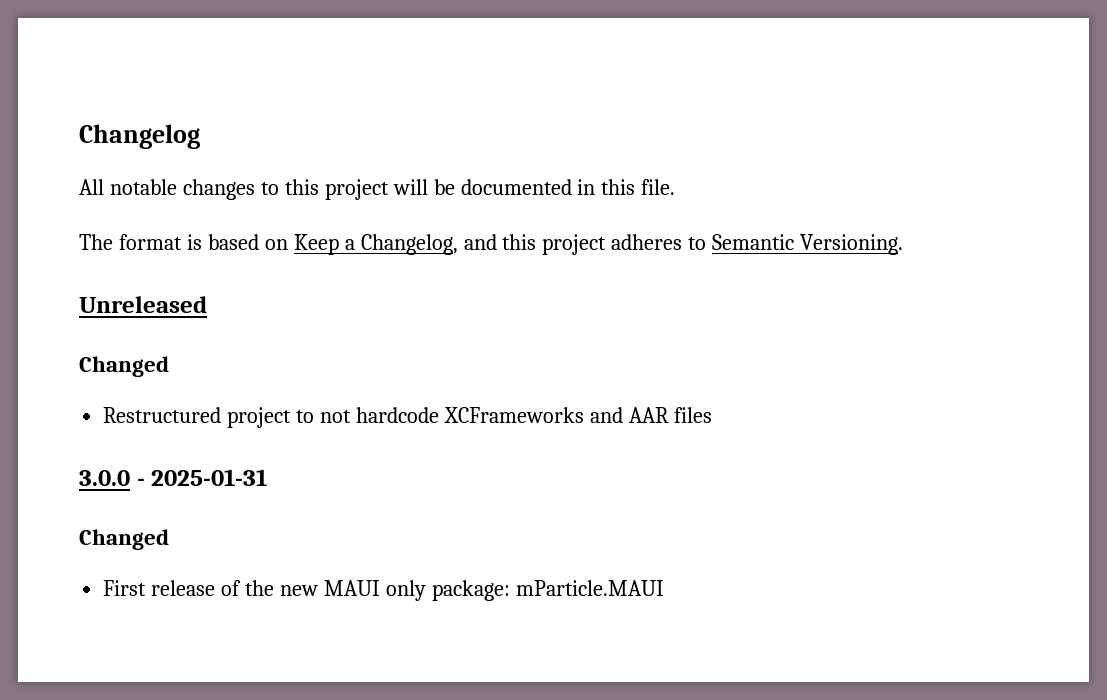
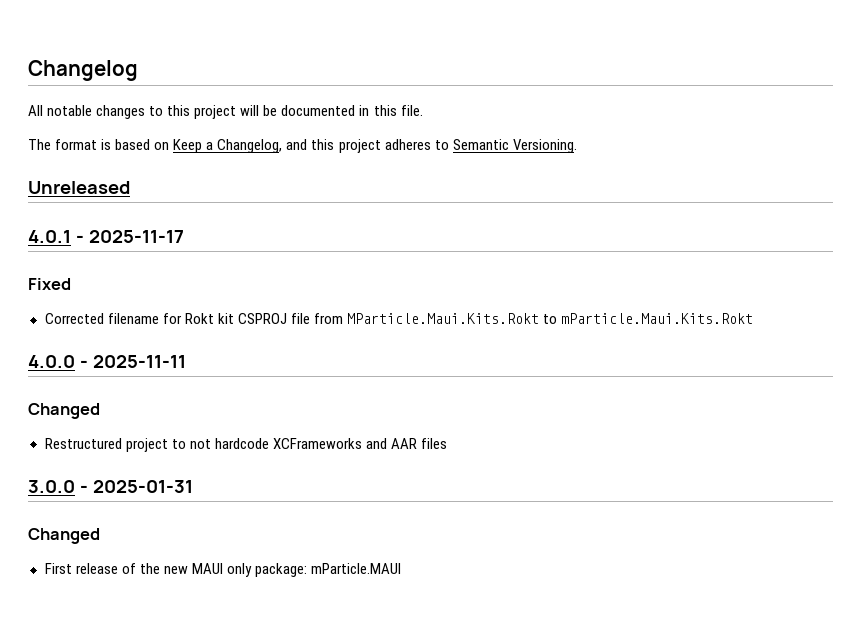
(207, 304) none -> [28,230,184,243] [28,278,71,290] [44,313,753,324] [28,355,186,368] // 4.0.1 - 2025-11-17 // Fixed // Corrected filename for Rokt kit CSPROJ file from MParticle.Maui.Kits.Rokt to mParticle.Maui.Kits.Rokt // 4.0.0 - 2025-11-11

